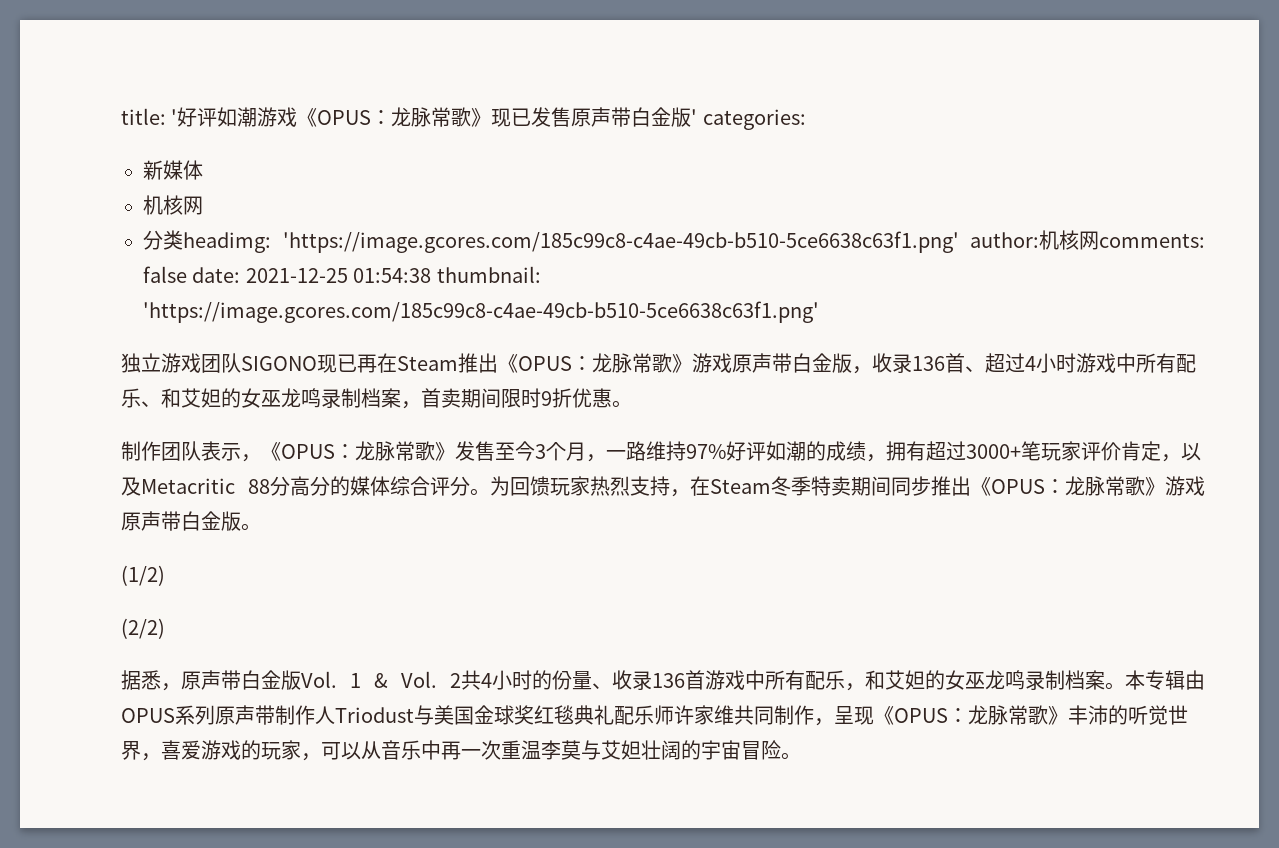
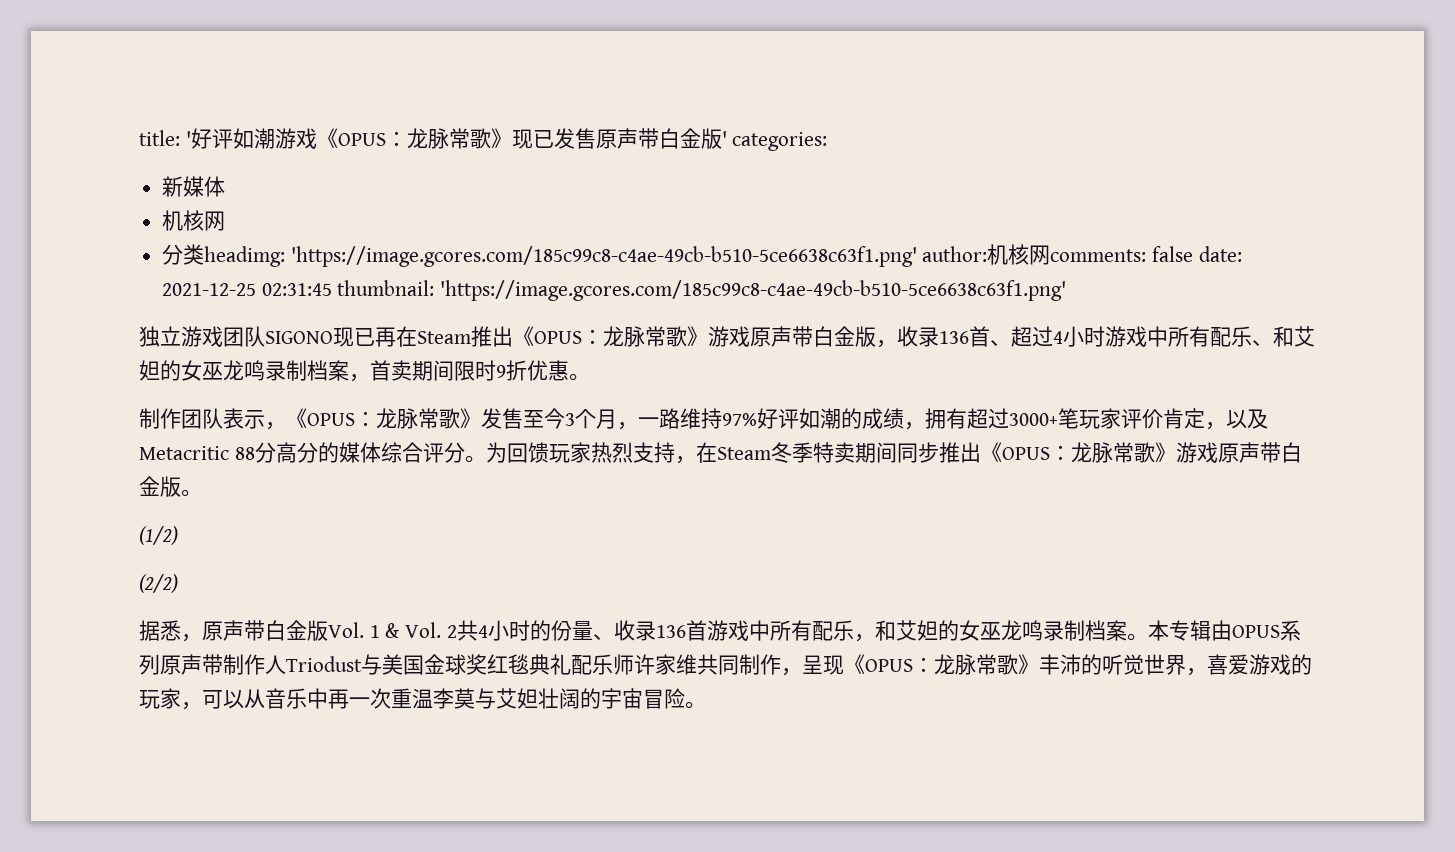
[353,268,432,283] 01:54:38 -> [261,283,332,296] 02:31:45

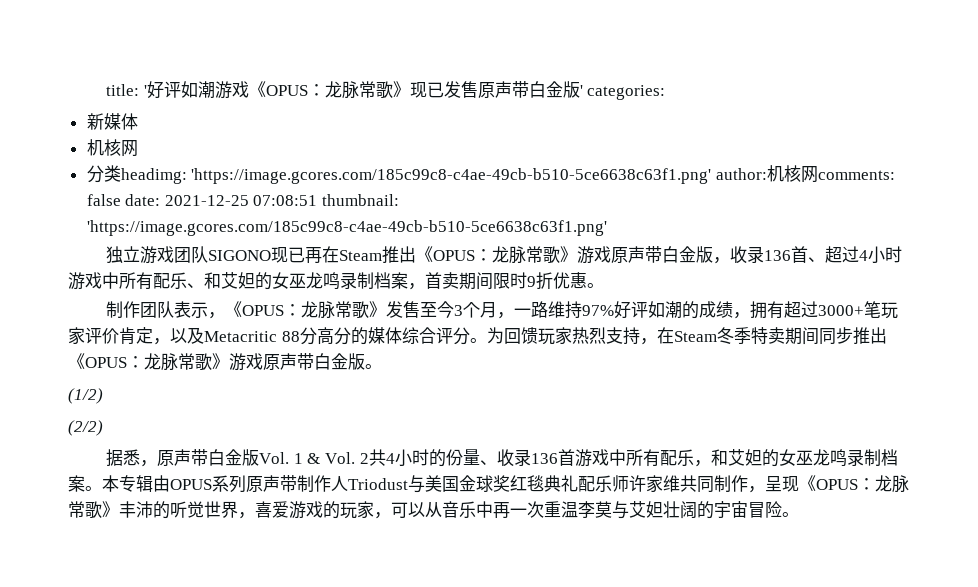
[261,283,332,296] 02:31:45 -> [253,195,318,206] 07:08:51

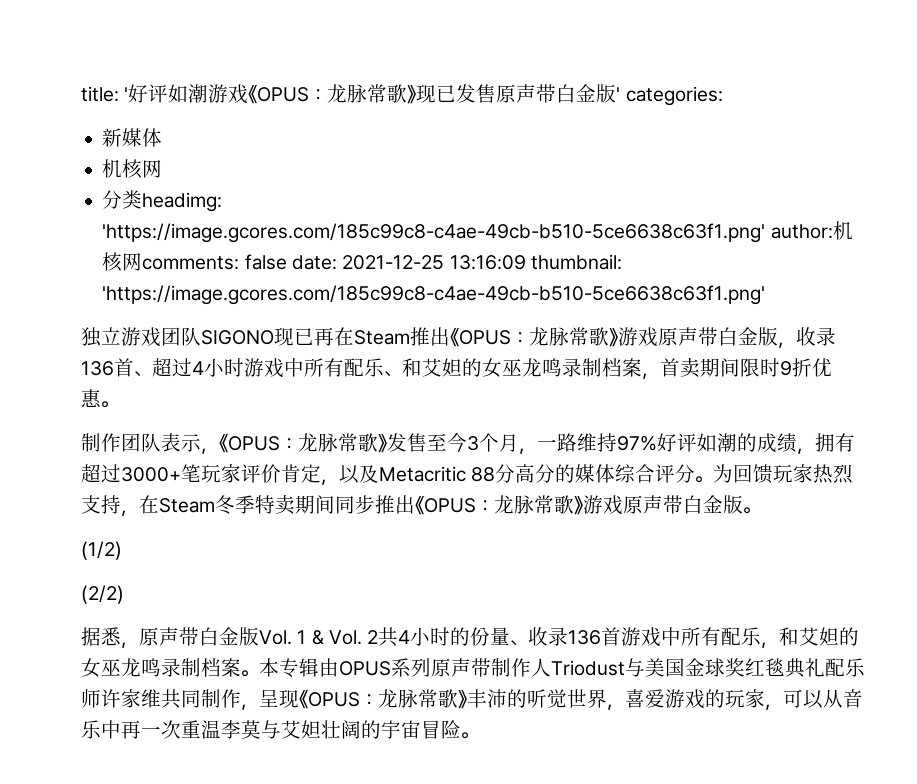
[253,195,318,206] 07:08:51 -> [449,255,526,270] 13:16:09

